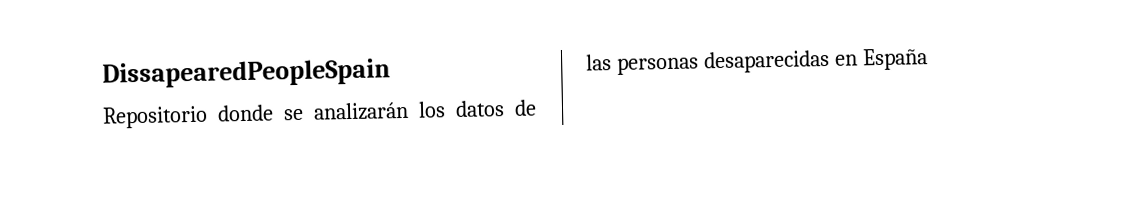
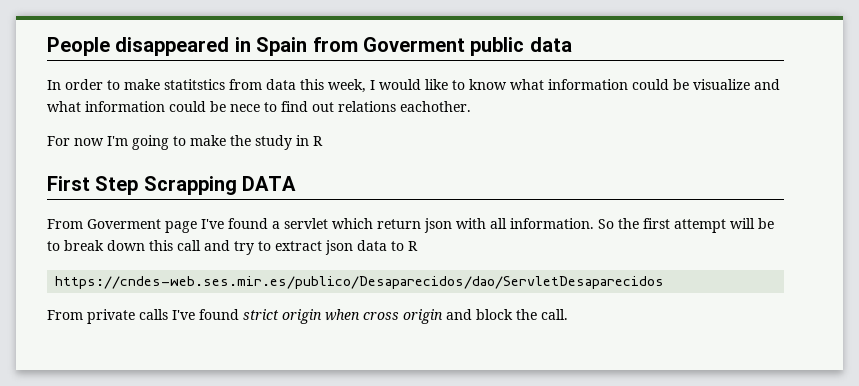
[102,58,391,89] [102,99,537,129] [586,48,928,75] DissapearedPeopleSpain // Repositorio donde se analizarán los datos de las personas desaparecidas en España -> [47,37,572,56] [47,79,780,93] [47,101,471,112] [47,135,323,150] [47,176,297,195] [47,218,774,233] [47,240,418,255] [55,276,665,289] [47,309,568,324] People disappeared in Spain from Goverment public data // In order to make statitstics from data this week, I would like to know what information could be visualize and what information could be nece to find out relations eachother. // For now I'm going to make the study in R // First Step Scrapping DATA // From Goverment page I've found a servlet which return json with all information. So the first attempt will be to break down this call and try to extract json data to R // https://cndes-web.ses.mir.es/publico/Desaparecidos/dao/ServletDesaparecidos // From private calls I've found strict origin when cross origin and block the call.

